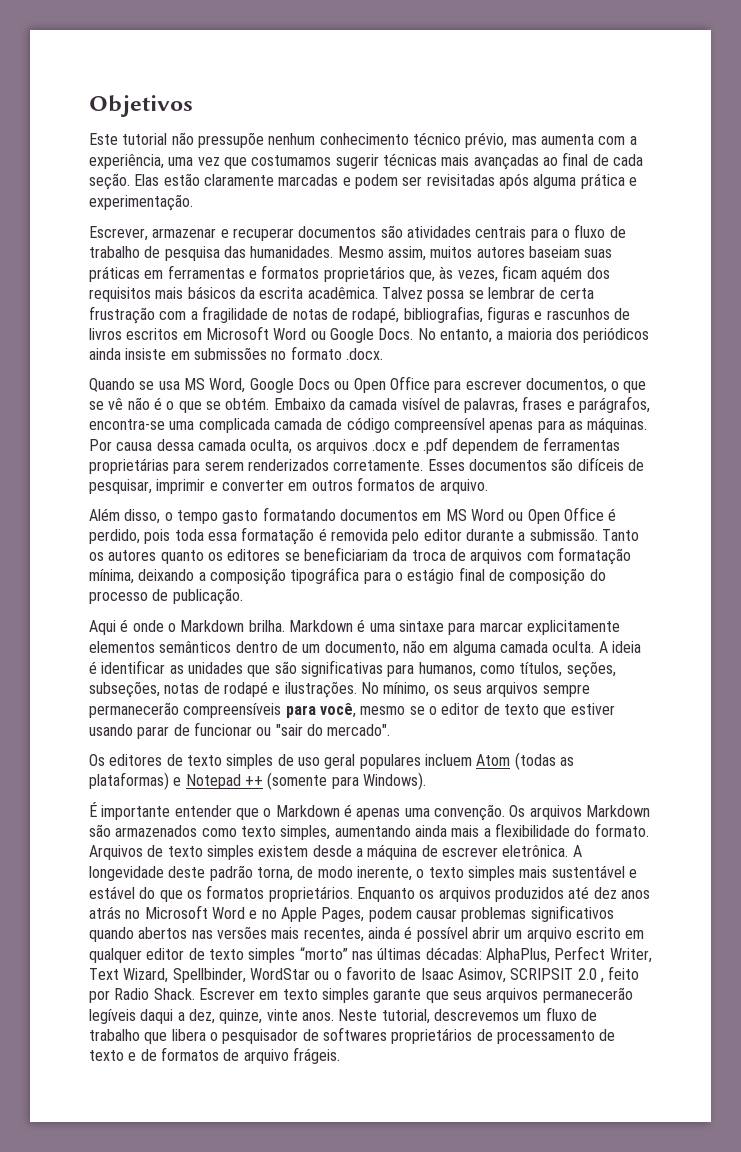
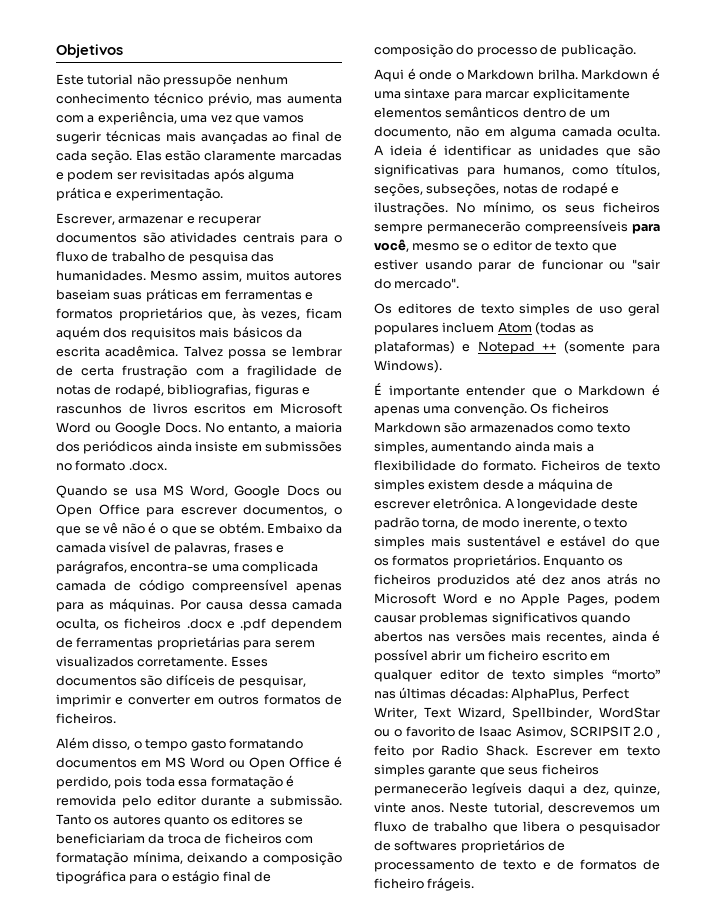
[251,155,332,166] costumamos -> [263,115,305,123] vamos
[315,439,368,454] arquivos -> [124,618,182,629] ficheiros
[247,459,329,471] renderizados -> [56,656,134,667] visualizados
[439,479,488,494] arquivo. -> [56,713,116,724] ficheiros.
[470,549,523,564] arquivos -> [224,833,282,844] ficheiros
[486,682,539,697] arquivos -> [603,202,660,213] ficheiros
[529,805,582,820] arquivos -> [551,403,609,414] ficheiros
[89,845,143,860] Arquivos -> [541,460,600,471] Ficheiros
[438,887,491,902] arquivos -> [374,574,431,585] ficheiros
[526,927,572,942] arquivo -> [488,650,539,661] ficheiro
[486,988,539,1003] arquivos -> [541,764,599,775] ficheiros
[243,1049,289,1064] arquivo -> [374,878,424,889] ficheiro

